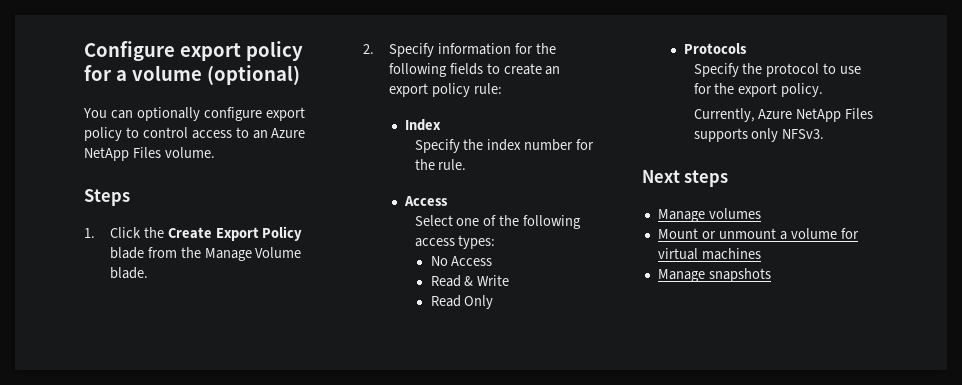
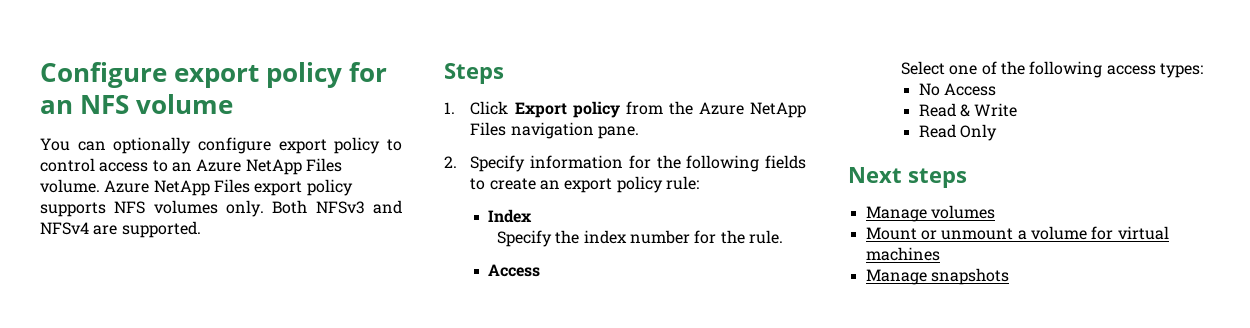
[115,65,300,85] a volume (optional) -> [40,94,233,114] an NFS volume
[84,189,130,206] [84,226,303,241] [109,247,302,261] [109,267,148,279] // Steps // 1. Click the Create Export Policy blade from the Manage Volume blade. -> [104,179,353,196] [40,200,402,217] [40,221,201,238] [444,63,504,84] [444,101,806,118] [470,122,640,139] Azure NetApp Files export policy supports NFS volumes only. Both NFSv3 and NFSv4 are supported. // Steps // 1. Click Export policy from the Azure NetApp Files navigation pane.
[683,43,747,54] [693,63,862,77] [693,83,824,97] [693,108,874,122] [693,128,825,142] // Protocols // Specify the protocol to use for the export policy. // Currently, Azure NetApp Files supports only NFSv3. -> (997, 132) none

